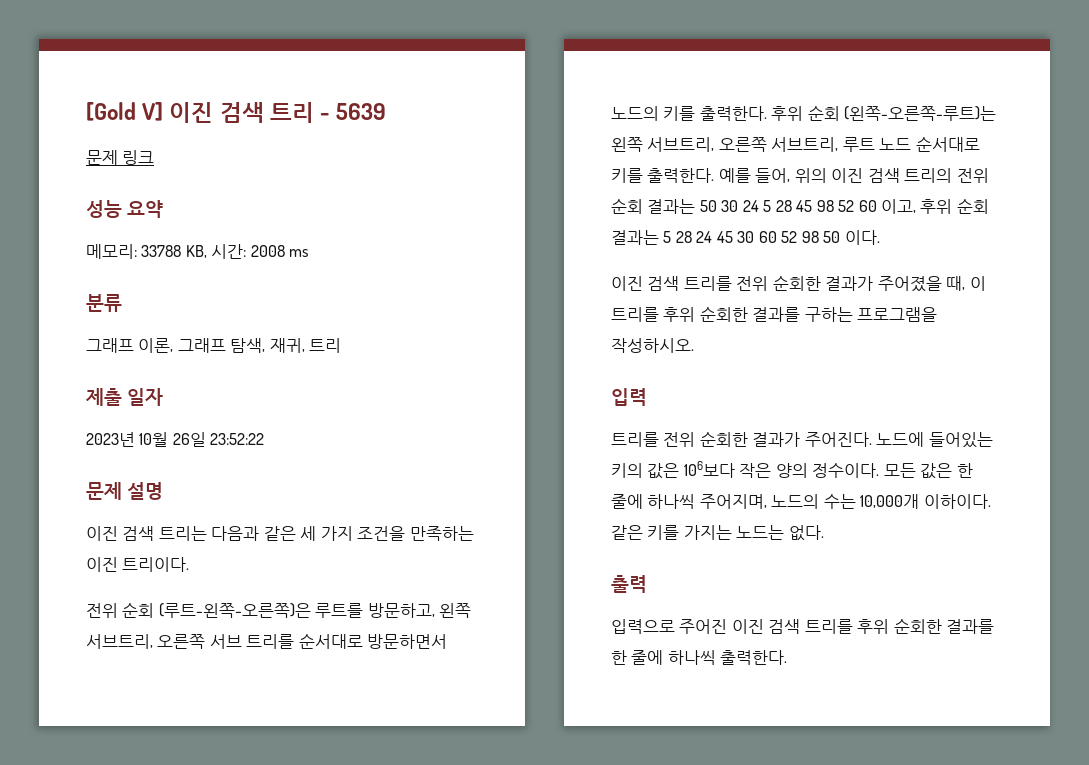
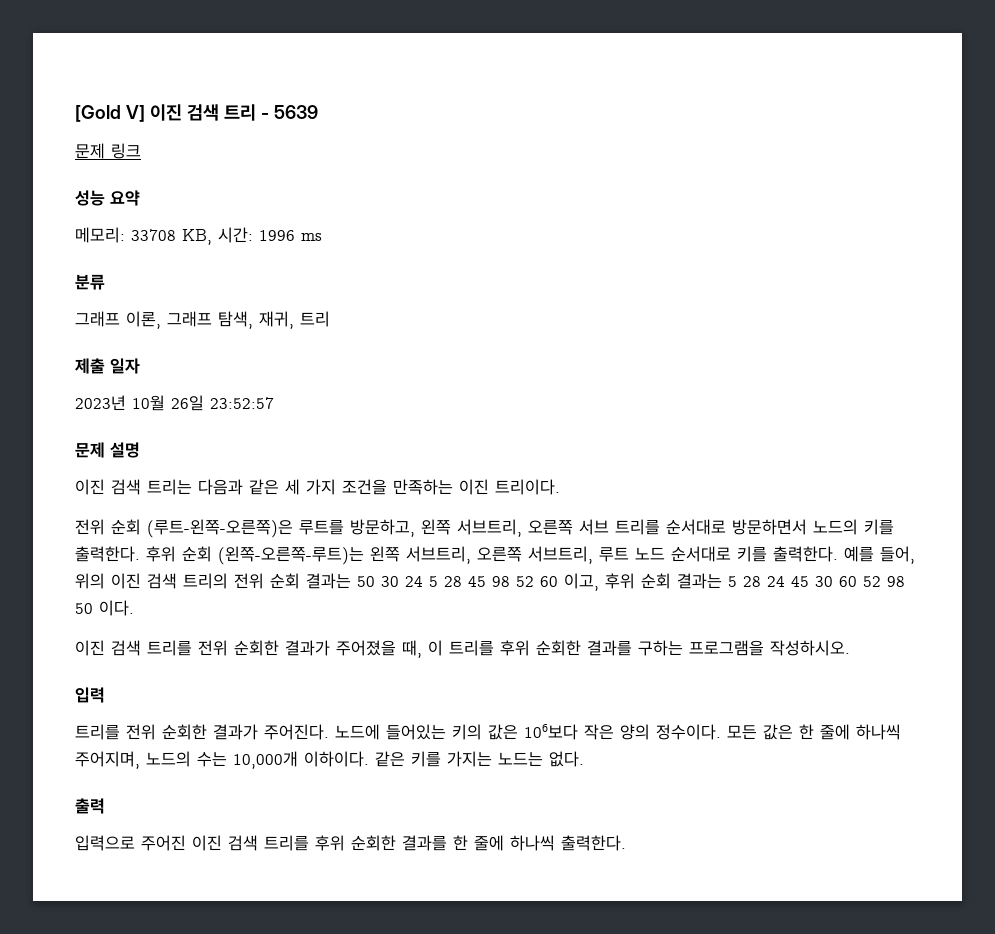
[141,245,182,257] 33788 -> [131,229,176,241] 33708
[250,245,285,257] 2008 -> [259,230,295,241] 1996
[210,433,265,445] 23:52:22 -> [210,397,274,409] 23:52:57

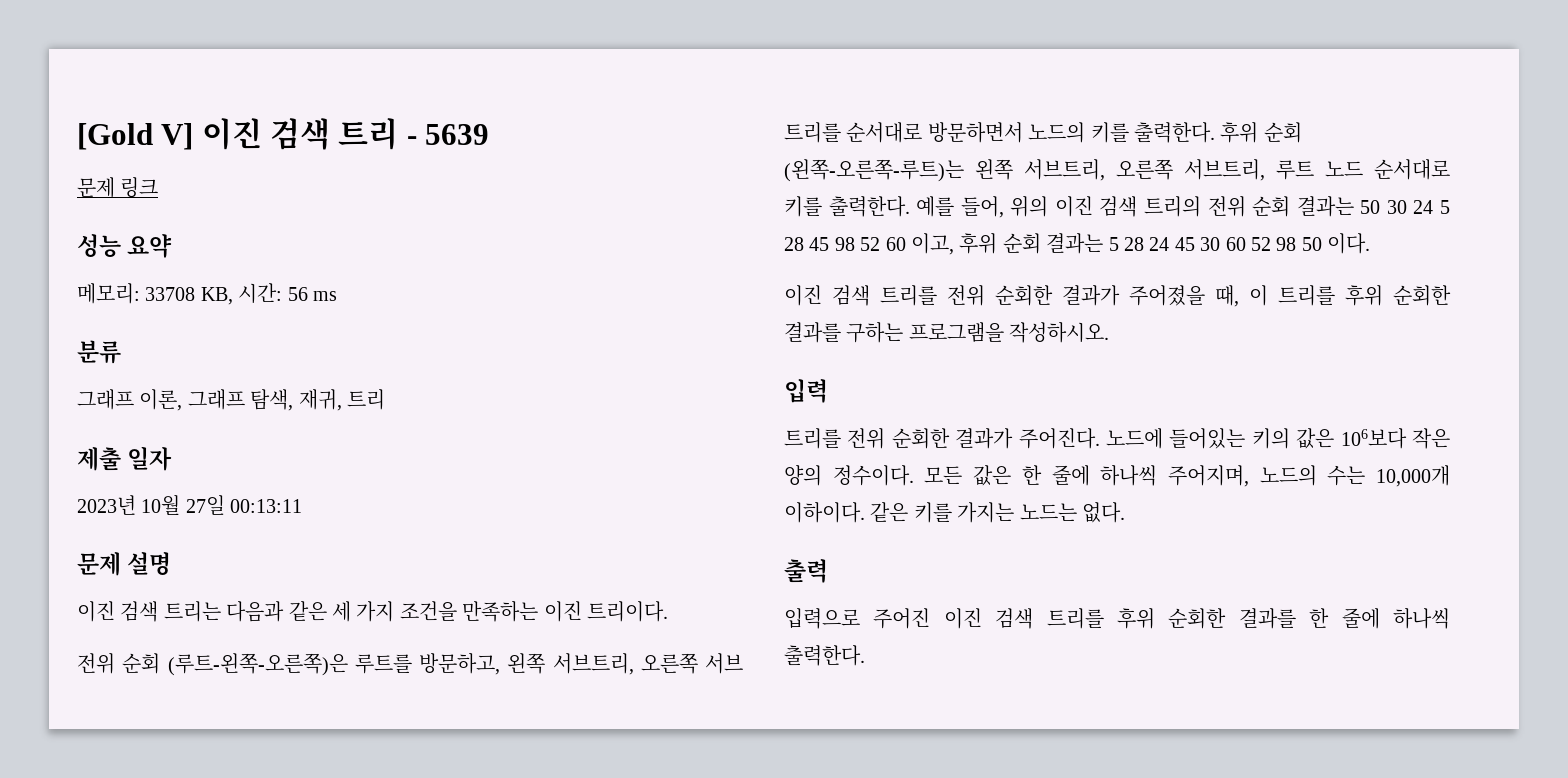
[259,230,295,241] 1996 -> [287,287,308,301] 56
[171,395,274,411] 26일 23:52:57 -> [185,495,303,515] 27일 00:13:11

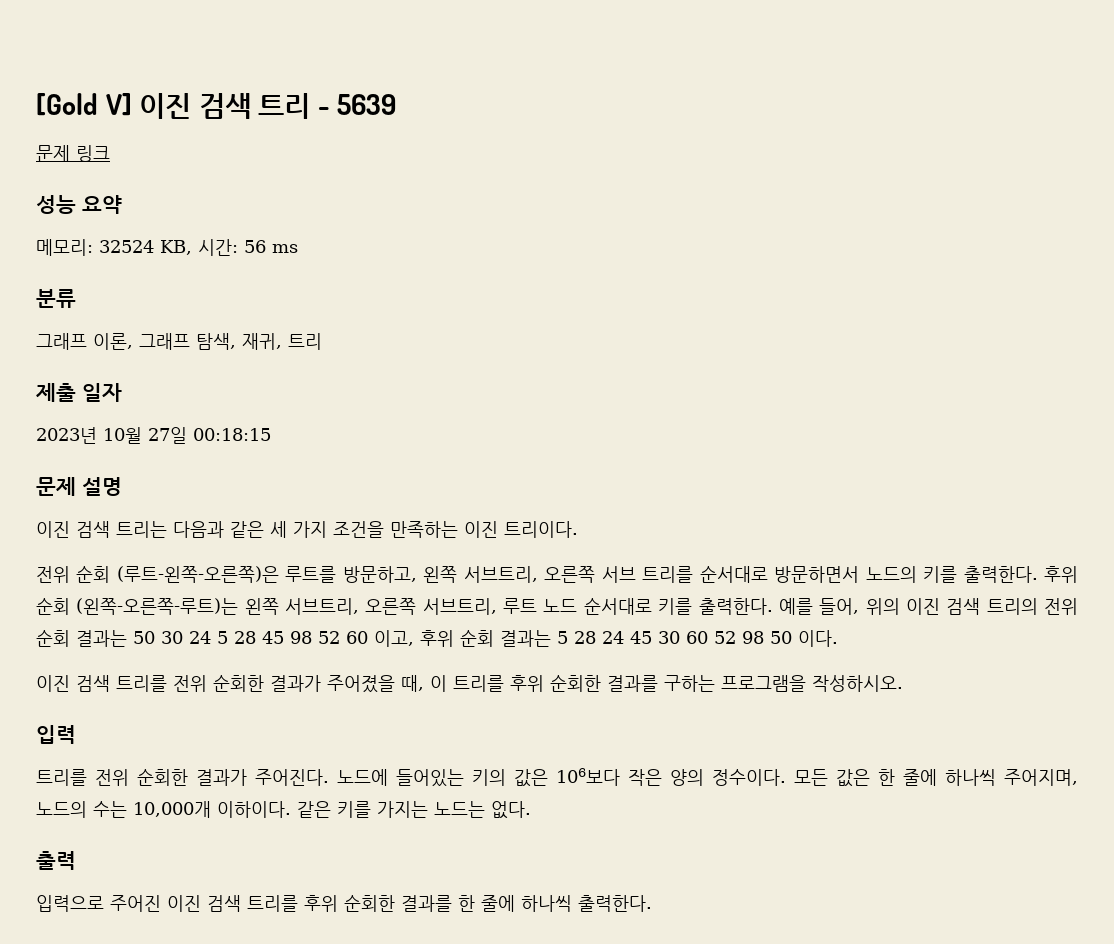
[145,287,196,301] 33708 -> [99,240,154,253] 32524
[230,499,303,513] 00:13:11 -> [193,428,271,441] 00:18:15

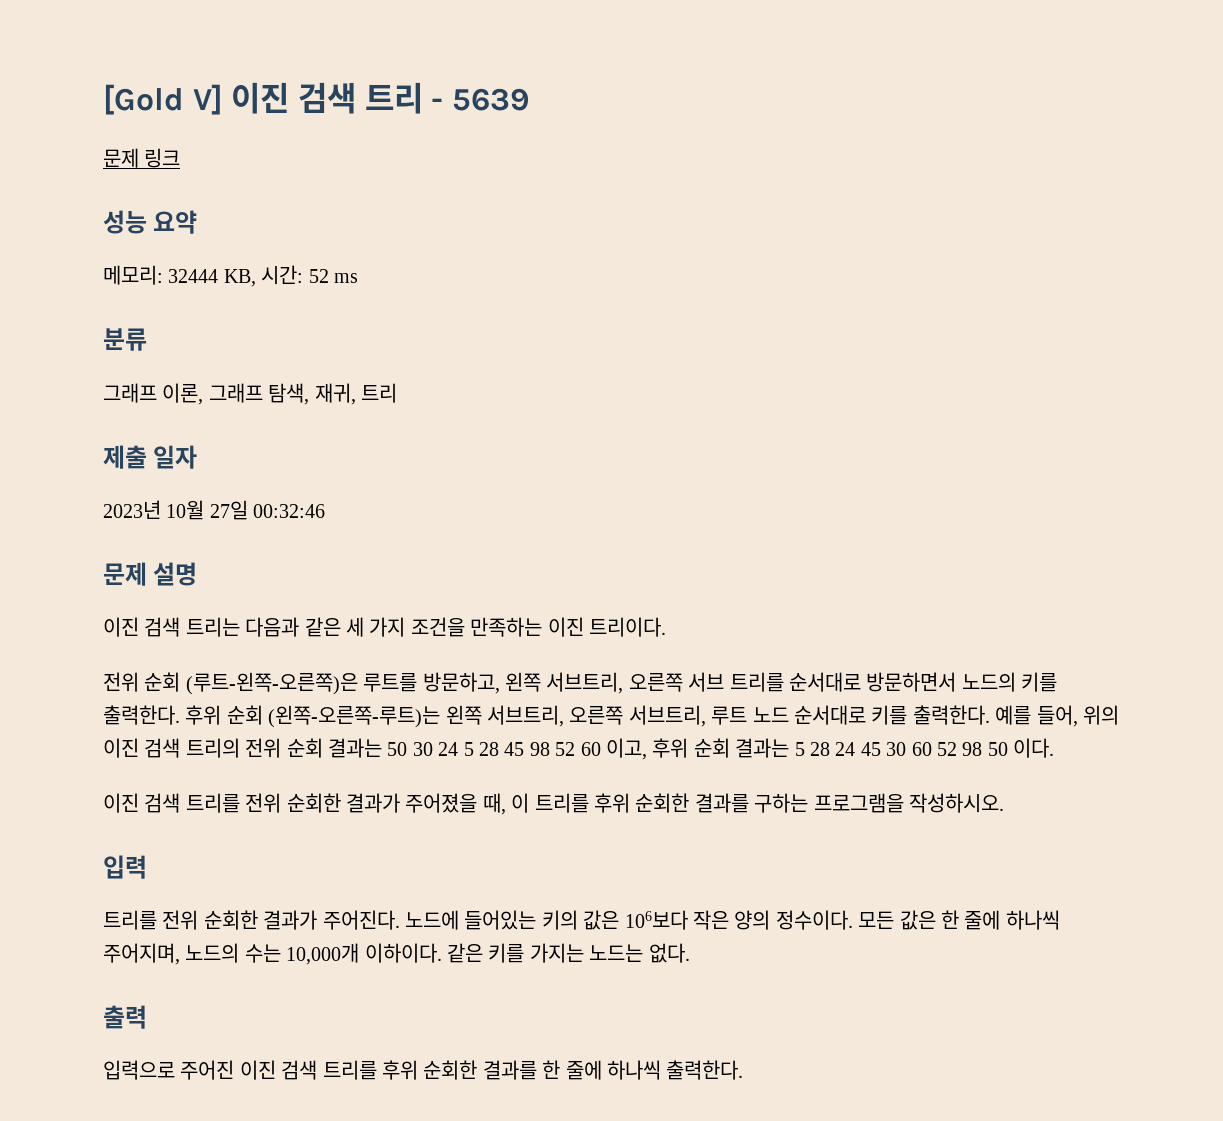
[99,240,154,253] 32524 -> [168,269,219,283] 32444
[244,240,266,253] 56 -> [308,269,329,283] 52
[193,428,271,441] 00:18:15 -> [253,504,326,518] 00:32:46

